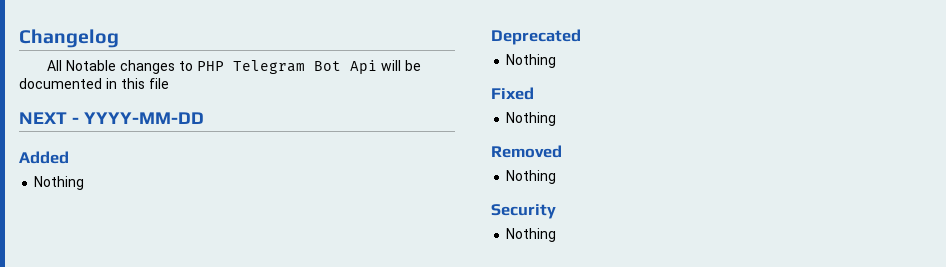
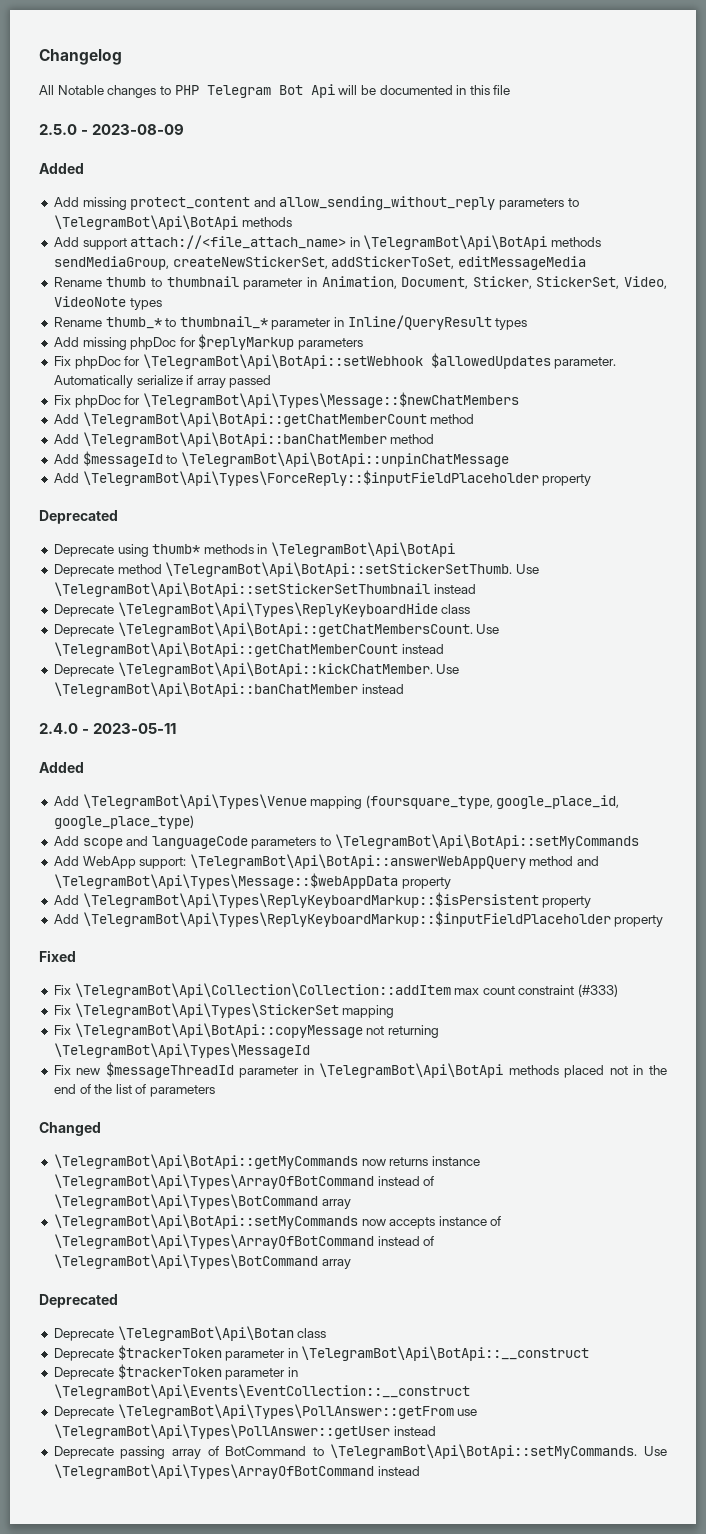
[19,112,204,124] [19,151,69,164] [34,176,85,190] [491,29,581,45] [506,54,557,68] [491,87,534,100] [506,112,557,126] [491,145,562,158] [506,170,557,184] [491,204,556,219] [506,228,557,242] NEXT - YYYY-MM-DD // Added // Nothing // Deprecated // Nothing // Fixed // Nothing // Removed // Nothing // Security // Nothing -> [39,124,185,135] [39,163,84,174] [53,196,579,210] [53,215,292,230] [53,235,602,250] [53,256,586,270] [53,276,667,290] [53,296,162,310] [53,315,528,330] [53,334,364,350] [53,353,617,369] [53,375,272,388] [53,392,519,408] [53,412,475,427] [53,432,435,447] [53,451,509,467] [53,470,592,486] [39,510,118,524] [53,542,456,557] [53,562,539,577] [53,582,476,597] [53,602,471,617] [53,622,500,637] [53,642,444,657] [53,662,460,677] [53,682,404,697] [39,723,177,734] [39,762,84,773] [53,794,620,809] [53,815,194,829] [53,834,639,849] [53,854,600,869] [53,873,451,889] [53,892,592,908] [53,911,664,927] [39,950,76,962] [53,983,619,998] [53,1003,395,1018] [53,1023,439,1038] [53,1043,310,1058] [53,1062,667,1078] [53,1084,216,1097] [39,1122,101,1136] [53,1154,480,1169] [53,1174,435,1189] [53,1194,351,1209] [53,1214,502,1229] [53,1234,435,1249] [53,1254,351,1269] [39,1294,118,1308] [53,1326,327,1341] [53,1345,590,1361] [53,1364,298,1380] [53,1384,470,1399] [53,1404,478,1419] [53,1424,436,1439] [53,1444,667,1459] [53,1464,420,1479] 2.5.0 - 2023-08-09 // Added // Add missing protect_content and allow_sending_without_reply parameters to \TelegramBot\Api\BotApi methods // Add support attach://<file_attach_name> in \TelegramBot\Api\BotApi methods sendMediaGroup, createNewStickerSet, addStickerToSet, editMessageMedia // Rename thumb to thumbnail parameter in Animation, Document, Sticker, StickerSet, Video, VideoNote types // Rename thumb_* to thumbnail_* parameter in Inline/QueryResult types // Add missing phpDoc for $replyMarkup parameters // Fix phpDoc for \TelegramBot\Api\BotApi::setWebhook $allowedUpdates parameter. Automatically serialize if array passed // Fix phpDoc for \TelegramBot\Api\Types\Message::$newChatMembers // Add \TelegramBot\Api\BotApi::getChatMemberCount method // Add \TelegramBot\Api\BotApi::banChatMember method // Add $messageId to \TelegramBot\Api\BotApi::unpinChatMessage // Add \TelegramBot\Api\Types\ForceReply::$inputFieldPlaceholder property // Deprecated // Deprecate using thumb* methods in \TelegramBot\Api\BotApi // Deprecate method \TelegramBot\Api\BotApi::setStickerSetThumb. Use \TelegramBot\Api\BotApi::setStickerSetThumbnail instead // Deprecate \TelegramBot\Api\Types\ReplyKeyboardHide class // Deprecate \TelegramBot\Api\BotApi::getChatMembersCount. Use \TelegramBot\Api\BotApi::getChatMemberCount instead // Deprecate \TelegramBot\Api\BotApi::kickChatMember. Use \TelegramBot\Api\BotApi::banChatMember instead // 2.4.0 - 2023-05-11 // Added // Add \TelegramBot\Api\Types\Venue mapping (foursquare_type, google_place_id, google_place_type) // Add scope and languageCode parameters to \TelegramBot\Api\BotApi::setMyCommands // Add WebApp support: \TelegramBot\Api\BotApi::answerWebAppQuery method and \TelegramBot\Api\Types\Message::$webAppData property // Add \TelegramBot\Api\Types\ReplyKeyboardMarkup::$isPersistent property // Add \TelegramBot\Api\Types\ReplyKeyboardMarkup::$inputFieldPlaceholder property // Fixed // Fix \TelegramBot\Api\Collection\Collection::addItem max count constraint (#333) // Fix \TelegramBot\Api\Types\StickerSet mapping // Fix \TelegramBot\Api\BotApi::copyMessage not returning \TelegramBot\Api\Types\MessageId // Fix new $messageThreadId parameter in \TelegramBot\Api\BotApi methods placed not in the end of the list of parameters // Changed // \TelegramBot\Api\BotApi::getMyCommands now returns instance \TelegramBot\Api\Types\ArrayOfBotCommand instead of \TelegramBot\Api\Types\BotCommand array // \TelegramBot\Api\BotApi::setMyCommands now accepts instance of \TelegramBot\Api\Types\ArrayOfBotCommand instead of \TelegramBot\Api\Types\BotCommand array // Deprecated // Deprecate \TelegramBot\Api\Botan class // Deprecate $trackerToken parameter in \TelegramBot\Api\BotApi::__construct // Deprecate $trackerToken parameter in \TelegramBot\Api\Events\EventCollection::__construct // Deprecate \TelegramBot\Api\Types\PollAnswer::getFrom use \TelegramBot\Api\Types\PollAnswer::getUser instead // Deprecate passing array of BotCommand to \TelegramBot\Api\BotApi::setMyCommands. Use \TelegramBot\Api\Types\ArrayOfBotCommand instead

